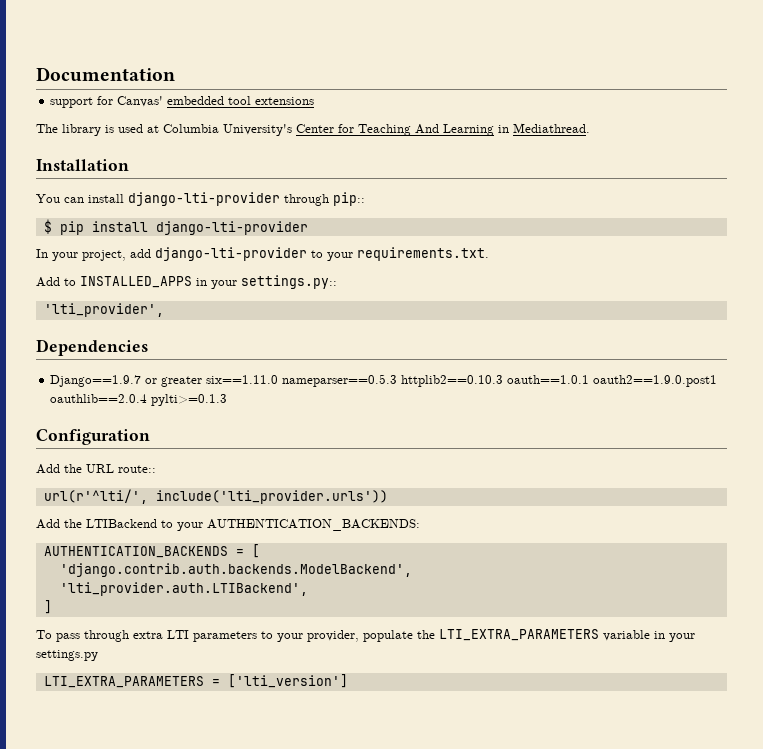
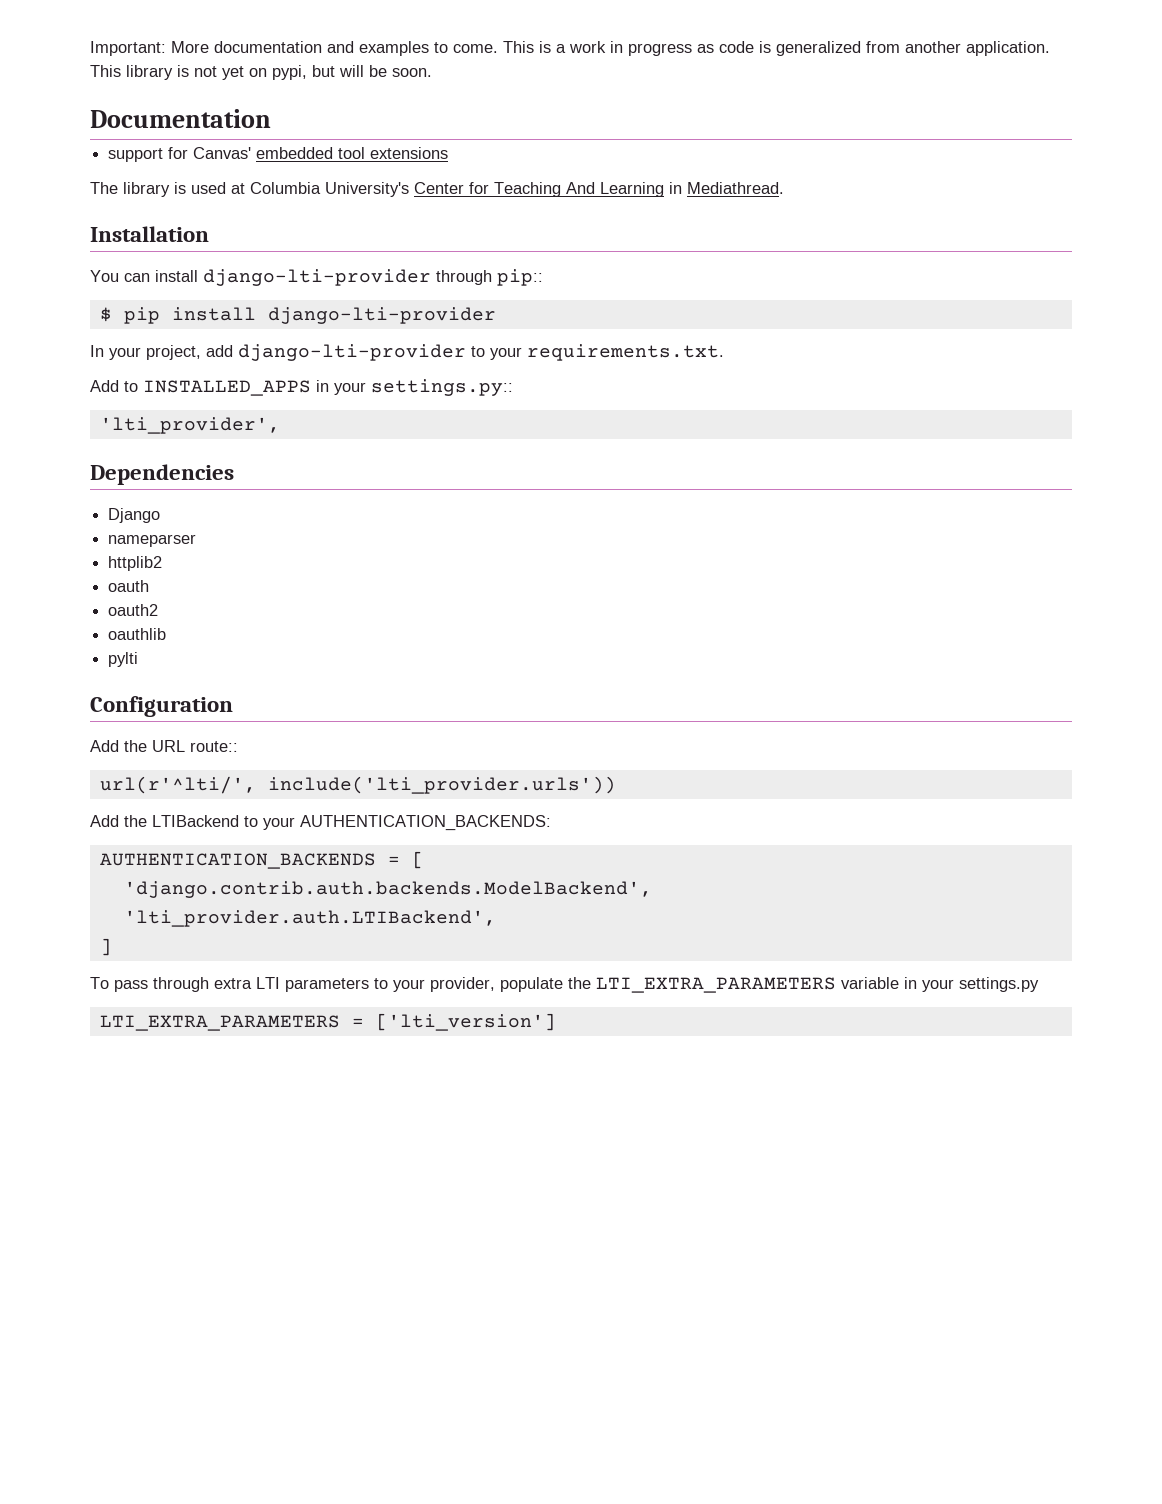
(36, 74) none -> [90,41,1050,56] [90,65,432,80] Important: More documentation and examples to come. This is a work in progress as code is generalized from another application. This library is not yet on pypi, but will be soon. //
[50,374,718,387] [50,394,228,406] Django==1.9.7 or greater six==1.11.0 nameparser==0.5.3 httplib2==0.10.3 oauth==1.0.1 oauth2==1.9.0.post1 oauthlib==2.0.4 pylti>=0.1.3 -> [108,508,161,523] [108,534,197,547] [108,556,163,571] [108,580,150,592] [108,604,159,616] [108,628,167,640] [108,652,139,667] Django // nameparser // httplib2 // oauth // oauth2 // oauthlib // pylti

